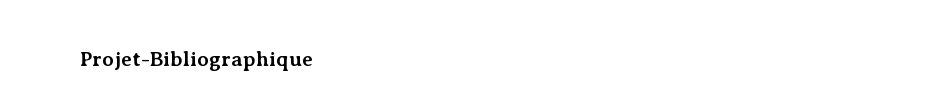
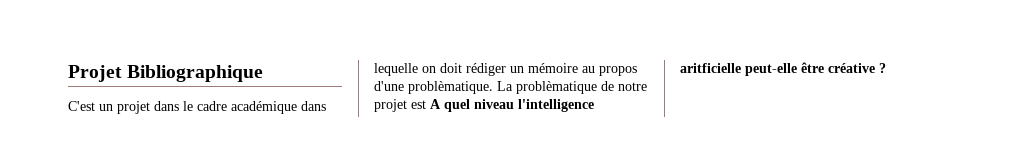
[80,51,313,71] Projet-Bibliographique -> [68,65,264,82] [68,101,326,114] [374,63,637,76] [374,81,647,94] [374,99,594,112] [680,62,886,76] Projet Bibliographique // C'est un projet dans le cadre académique dans lequelle on doit rédiger un mémoire au propos d'une problèmatique. La problèmatique de notre projet est A quel niveau l'intelligence aritficielle peut-elle être créative ?

